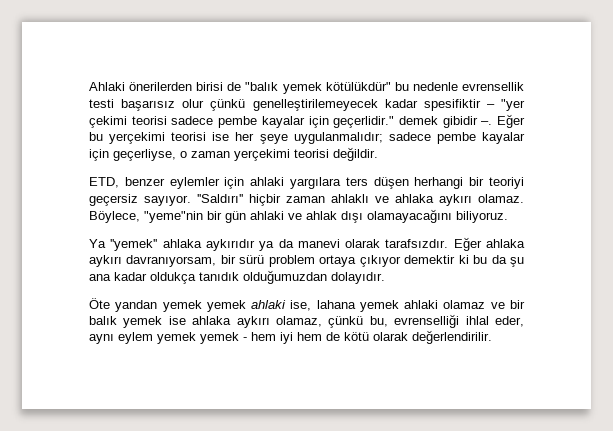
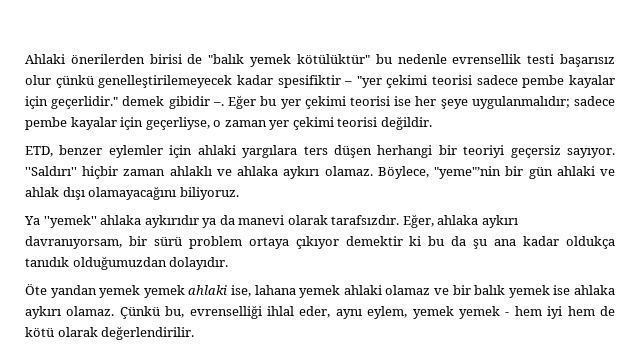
[325,82,391,91] kötülükdür" -> [296,54,370,64] kötülüktür"
[109,132,166,144] yerçekimi -> [280,96,346,109] yer çekimi
[234,149,290,161] yerçekimi -> [269,117,334,130] yer çekimi
[144,211,203,223] "yeme"nin -> [434,166,502,179] "yeme"’nin
[453,237,482,251] Eğer -> [402,214,434,228] Eğer,
[276,316,364,328] olamaz, çünkü -> [66,306,160,319] olamaz. Çünkü
[118,332,153,344] eylem -> [367,306,408,319] eylem,

